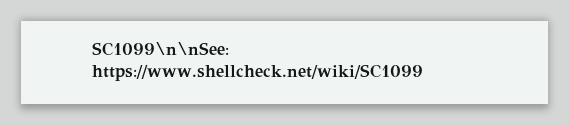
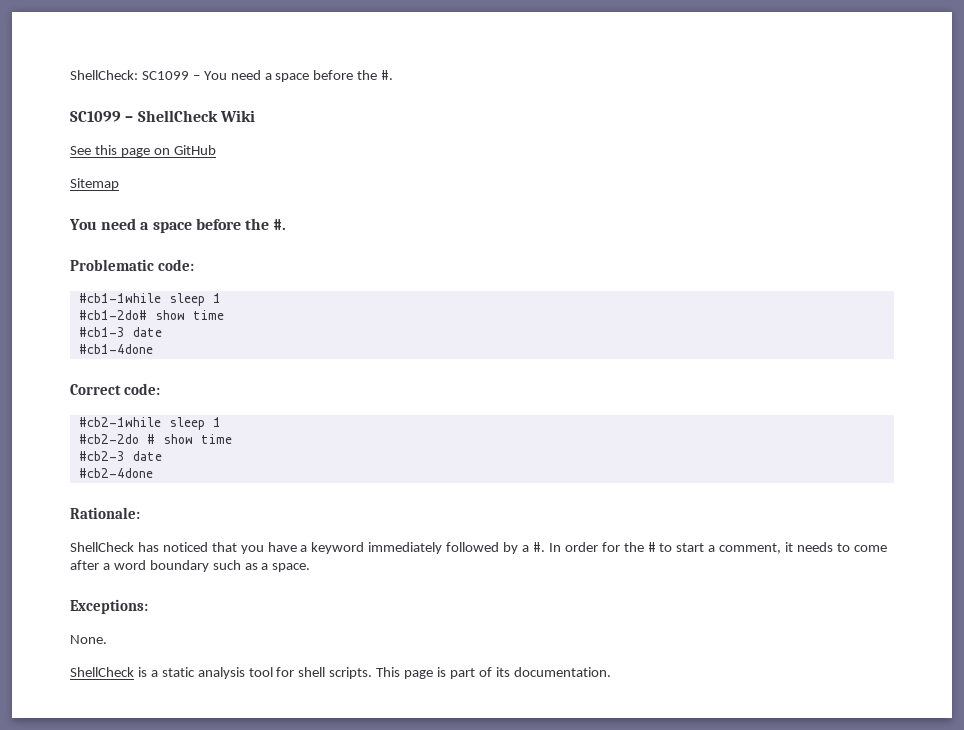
[92,42,229,56] [92,64,423,81] SC1099\n\nSee: https://www.shellcheck.net/wiki/SC1099 -> [70,70,394,82] [70,110,255,122] [70,145,216,157] [70,178,119,190] [69,218,287,233] [70,259,194,271] [78,293,221,306] [78,310,224,320] [78,327,162,337] [78,344,153,354] [70,383,160,395] [78,417,221,430] [78,434,232,444] [78,451,162,461] [78,468,153,478] [70,507,140,519] [70,542,887,554] [70,560,311,572] [70,599,148,614] [70,635,107,644] [70,667,611,679] ShellCheck: SC1099 – You need a space before the #. // SC1099 – ShellCheck Wiki // See this page on GitHub // Sitemap // You need a space before the #. // Problematic code: // #cb1-1while sleep 1 // #cb1-2do# show time // #cb1-3 date // #cb1-4done // Correct code: // #cb2-1while sleep 1 // #cb2-2do # show time // #cb2-3 date // #cb2-4done // Rationale: // ShellCheck has noticed that you have a keyword immediately followed by a #. In order for the # to start a comment, it needs to come after a word boundary such as a space. // Exceptions: // None. // ShellCheck is a static analysis tool for shell scripts. This page is part of its documentation.

